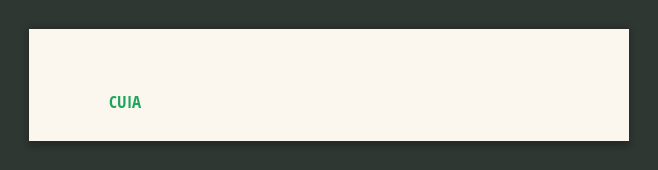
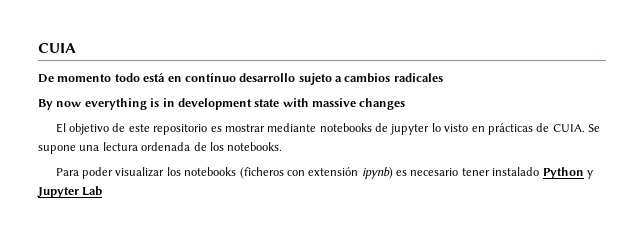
(142, 102) none -> [38,72,443,85] [38,98,406,110] [55,123,601,135] [38,142,283,154] [55,167,593,179] [37,186,103,198] // De momento todo está en contínuo desarrollo sujeto a cambios radicales // By now everything is in development state with massive changes // El objetivo de este repositorio es mostrar mediante notebooks de jupyter lo visto en prácticas de CUIA. Se supone una lectura ordenada de los notebooks. // Para poder visualizar los notebooks (ficheros con extensión ipynb) es necesario tener instalado Python y Jupyter Lab

